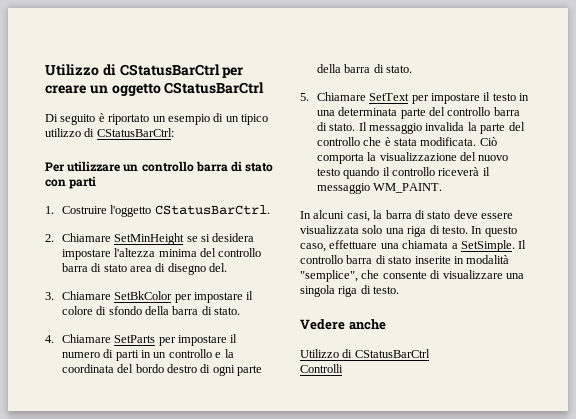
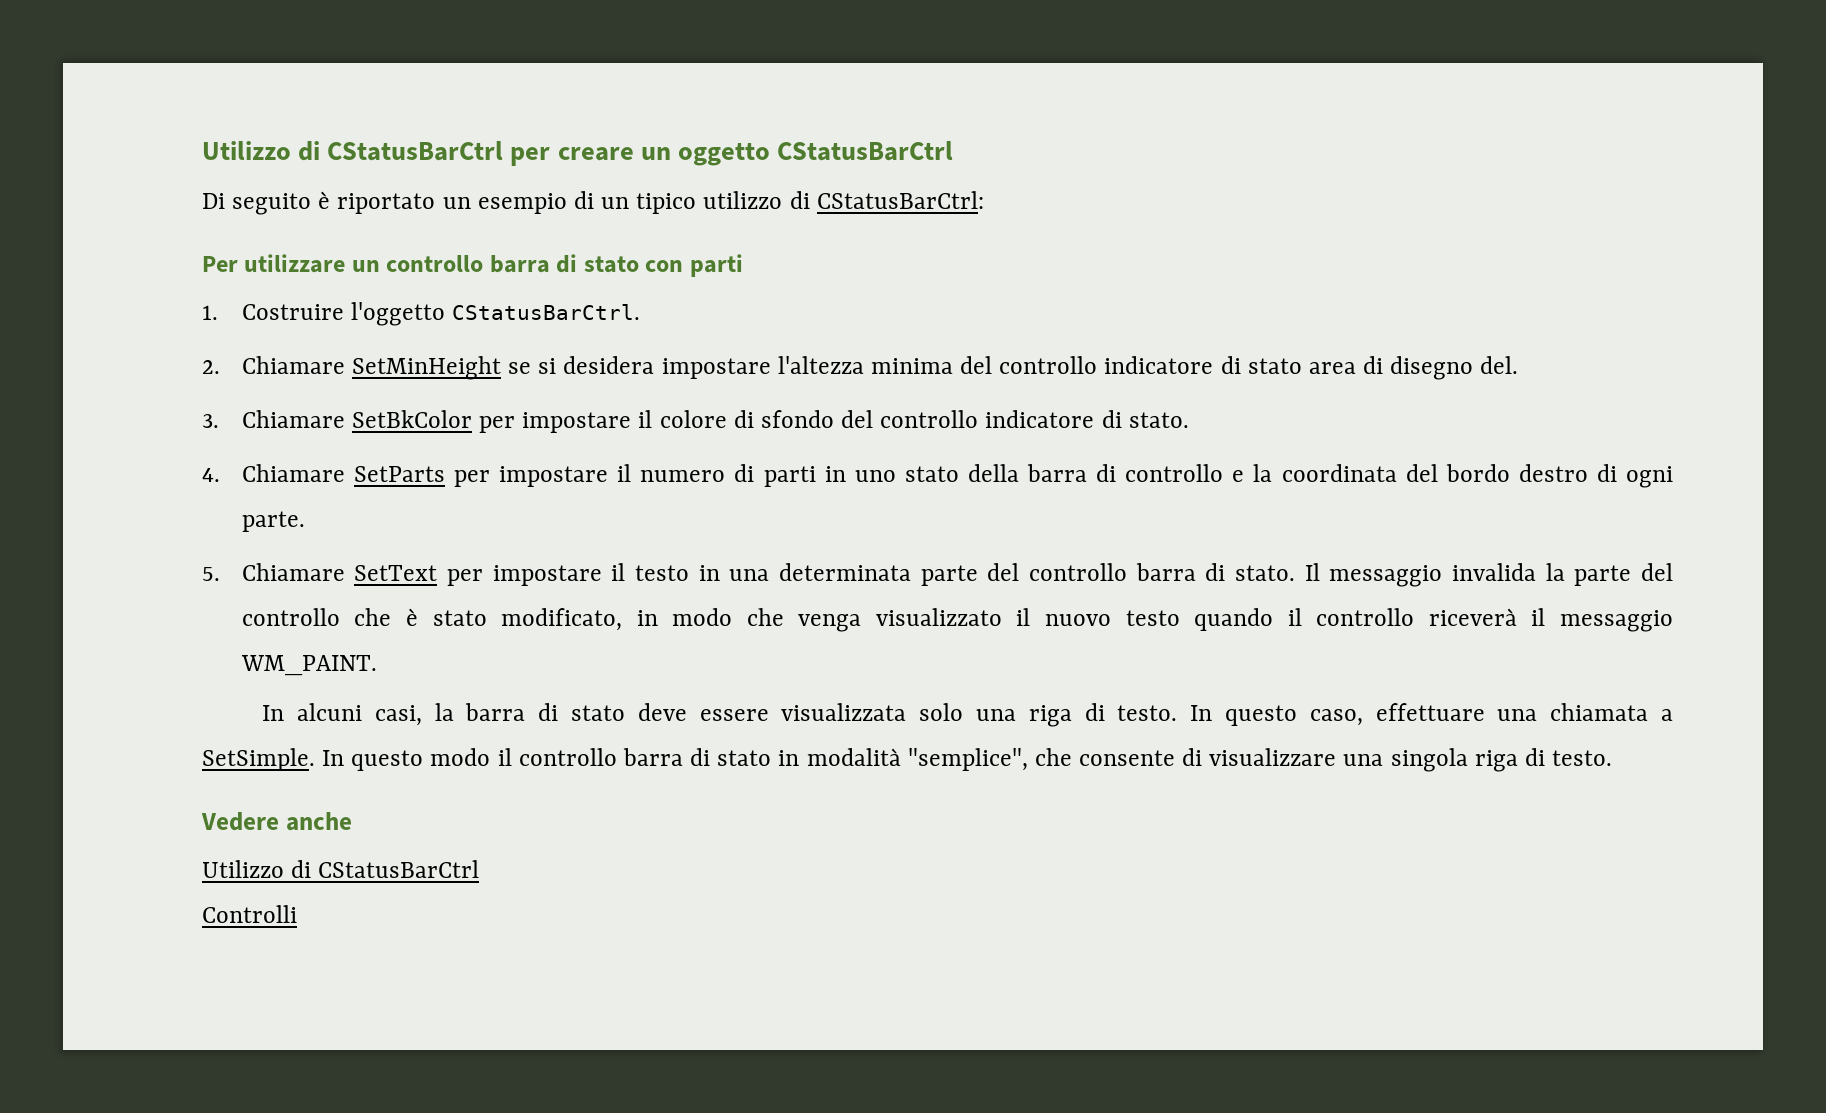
[61,263,88,272] barra -> [1104,356,1214,374] indicatore
[145,306,199,315] della barra -> [841,410,1095,428] del controllo indicatore
[153,352,167,358] un -> [854,464,1117,482] uno stato della barra di
[237,365,263,376] [316,64,413,73] parte della barra di stato. -> [241,511,305,532] parte.
[394,137,497,146] [316,152,477,164] stata modificata. Ciò comporta la visualizzazione del -> [432,608,1031,632] stato modificato, in modo che venga visualizzato il
[518,240,527,249] [300,255,451,264] Il controllo barra di stato inserite -> [322,748,772,771] In questo modo il controllo barra di stato

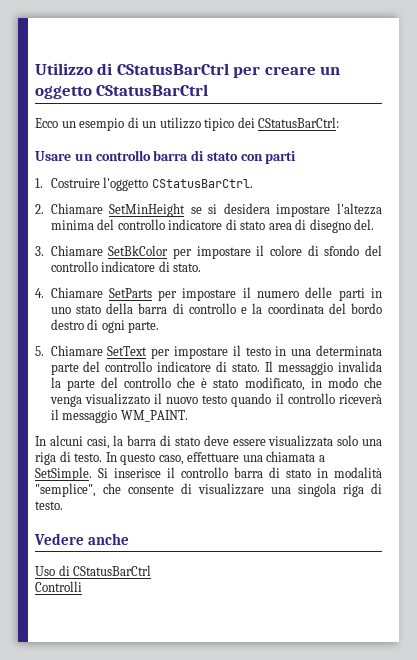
[202,191,436,215] Di seguito è riportato -> [35,118,58,128] Ecco
[636,191,810,214] tipico utilizzo di -> [159,117,255,131] utilizzo tipico dei
[202,254,346,273] Per utilizzare -> [35,151,71,161] Usare
[734,464,755,482] di -> [305,287,333,298] delle
[1135,563,1196,581] barra -> [157,361,212,372] indicatore
[322,748,491,771] In questo modo -> [98,468,161,478] Si inserisce
[202,860,284,878] Utilizzo -> [35,566,55,576] Uso

